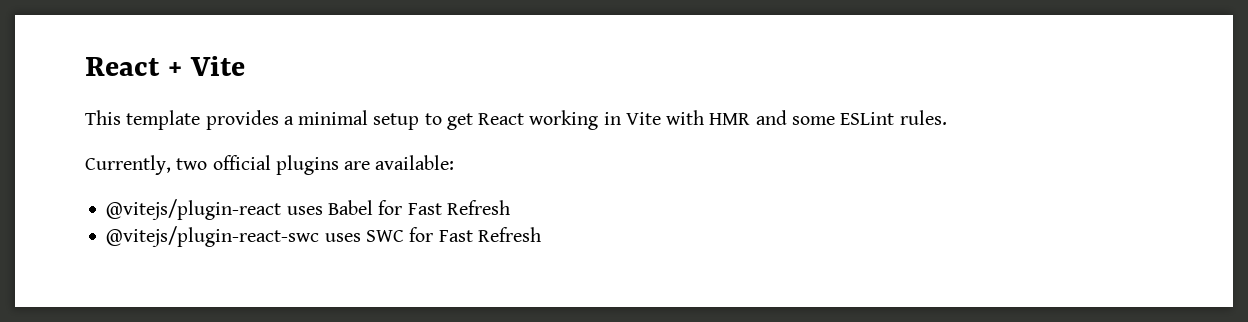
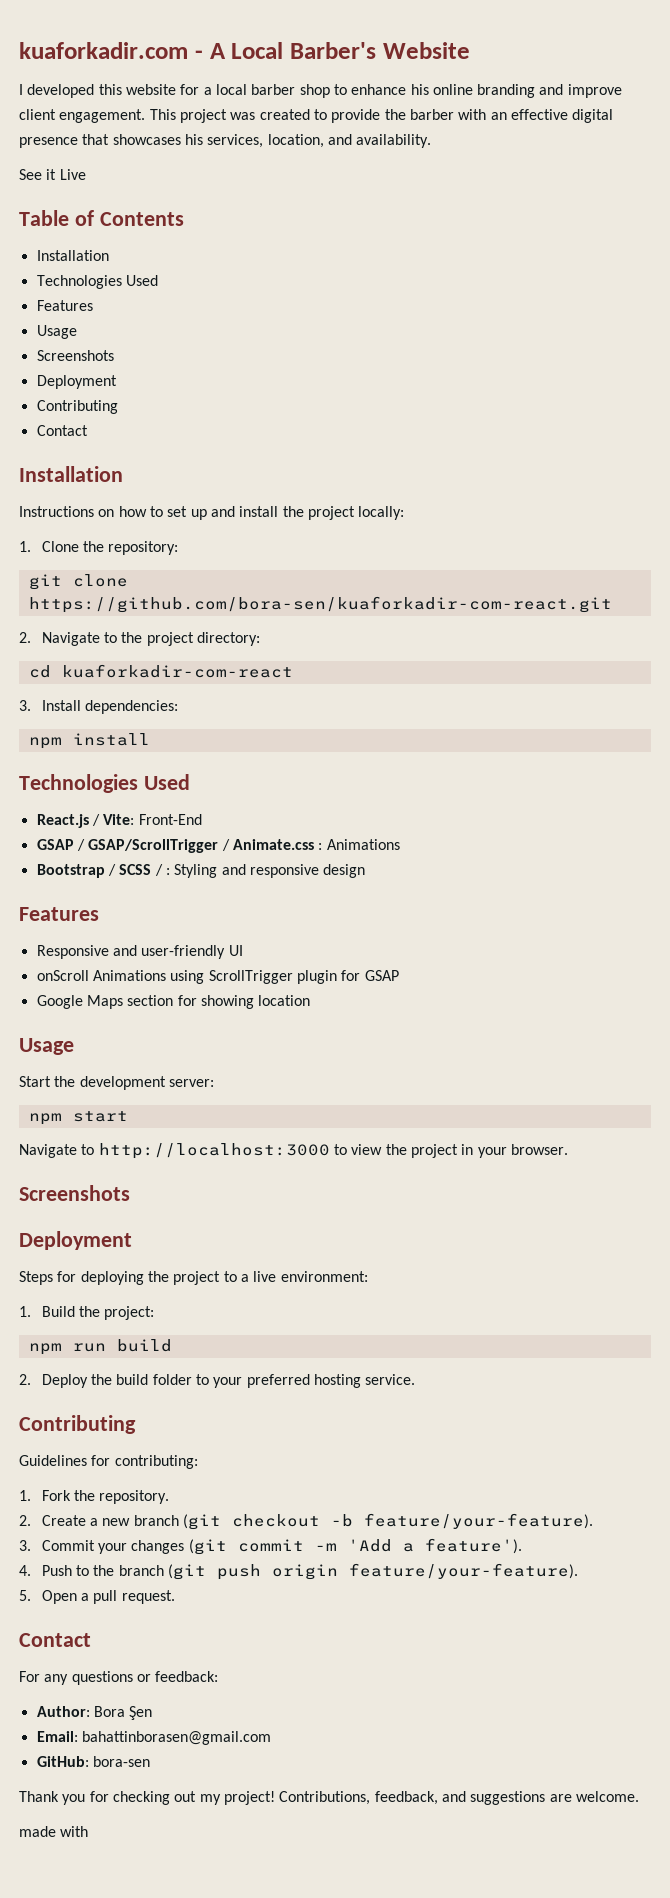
[85,56,245,76] [85,110,947,130] [85,155,455,175] [106,199,510,220] [106,226,541,247] React + Vite // This template provides a minimal setup to get React working in Vite with HMR and some ESLint rules. // Currently, two official plugins are available: // @vitejs/plugin-react uses Babel for Fast Refresh // @vitejs/plugin-react-swc uses SWC for Fast Refresh -> [19,42,470,59] [19,84,622,98] [19,109,614,123] [19,134,432,148] [19,169,86,180] [19,210,184,226] [36,250,109,261] [36,275,158,289] [36,300,93,311] [36,325,77,339] [36,350,114,361] [36,375,117,389] [36,400,118,414] [36,425,88,436] [19,466,123,482] [19,506,405,520] [19,541,179,555] [28,574,128,590] [28,596,612,613] [19,632,261,646] [28,664,293,678] [19,700,179,714] [28,733,150,749] [19,774,190,793] [36,814,202,828] [36,839,400,853] [36,864,366,878] [19,907,99,921] [36,945,243,959] [36,970,399,984] [36,995,311,1009] [19,1038,74,1055] [19,1076,214,1090] [28,1111,128,1125] [19,1143,568,1159] [19,1185,130,1201] [19,1231,132,1250] [19,1271,368,1285] [19,1306,155,1320] [28,1339,172,1355] [19,1374,416,1388] [19,1415,136,1434] [19,1455,198,1469] [19,1490,170,1504] [19,1513,594,1530] [19,1538,522,1555] [19,1563,579,1580] [19,1590,175,1604] [19,1633,91,1647] [19,1671,219,1685] [36,1706,153,1720] [36,1731,271,1745] [36,1756,150,1767] [19,1791,639,1805] [19,1826,89,1837] kuaforkadir.com - A Local Barber's Website // I developed this website for a local barber shop to enhance his online branding and improve client engagement. This project was created to provide the barber with an effective digital presence that showcases his services, location, and availability. // See it Live // Table of Contents // Installation // Technologies Used // Features // Usage // Screenshots // Deployment // Contributing // Contact // Installation // Instructions on how to set up and install the project locally: // 1. Clone the repository: // git clone https://github.com/bora-sen/kuaforkadir-com-react.git // 2. Navigate to the project directory: // cd kuaforkadir-com-react // 3. Install dependencies: // npm install // Technologies Used // React.js / Vite: Front-End // GSAP / GSAP/ScrollTrigger / Animate.css : Animations // Bootstrap / SCSS / : Styling and responsive design // Features // Responsive and user-friendly UI // onScroll Animations using ScrollTrigger plugin for GSAP // Google Maps section for showing location // Usage // Start the development server: // npm start // Navigate to http://localhost:3000 to view the project in your browser. // Screenshots // Deployment // Steps for deploying the project to a live environment: // 1. Build the project: // npm run build // 2. Deploy the build folder to your preferred hosting service. // Contributing // Guidelines for contributing: // 1. Fork the repository. // 2. Create a new branch (git checkout -b feature/your-feature). // 3. Commit your changes (git commit -m 'Add a feature'). // 4. Push to the branch (git push origin feature/your-feature). // 5. Open a pull request. // Contact // For any questions or feedback: // Author: Bora Şen // Email: bahattinborasen@gmail.com // GitHub: bora-sen // Thank you for checking out my project! Contributions, feedback, and suggestions are welcome. // made with

